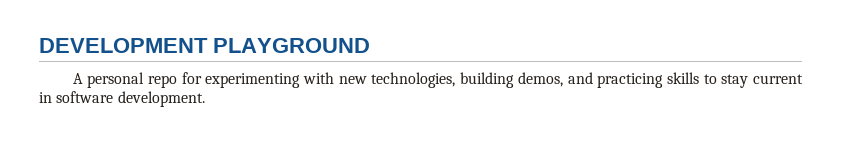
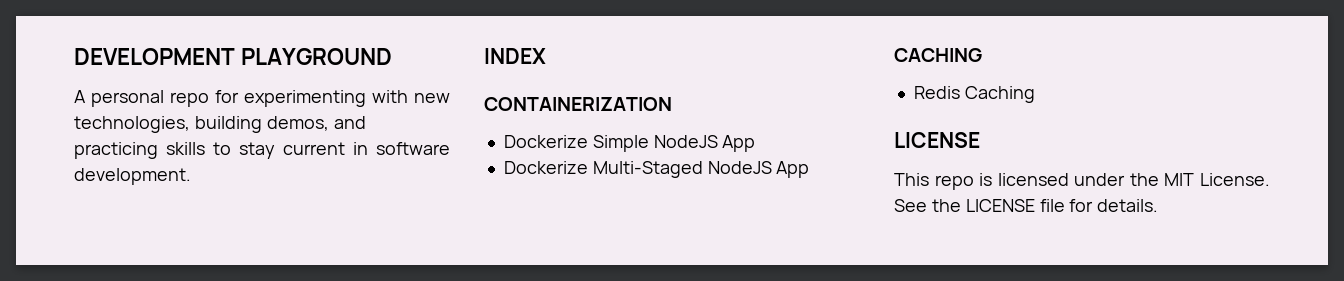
(205, 99) none -> [484,48,546,64] [484,97,672,111] [503,135,756,152] [503,161,810,178] [894,48,982,62] [913,86,1035,103] [894,132,980,148] [894,173,1270,190] [894,199,1159,212] // INDEX // CONTAINERIZATION // Dockerize Simple NodeJS App // Dockerize Multi-Staged NodeJS App // CACHING // Redis Caching // LICENSE // This repo is licensed under the MIT License. See the LICENSE file for details.

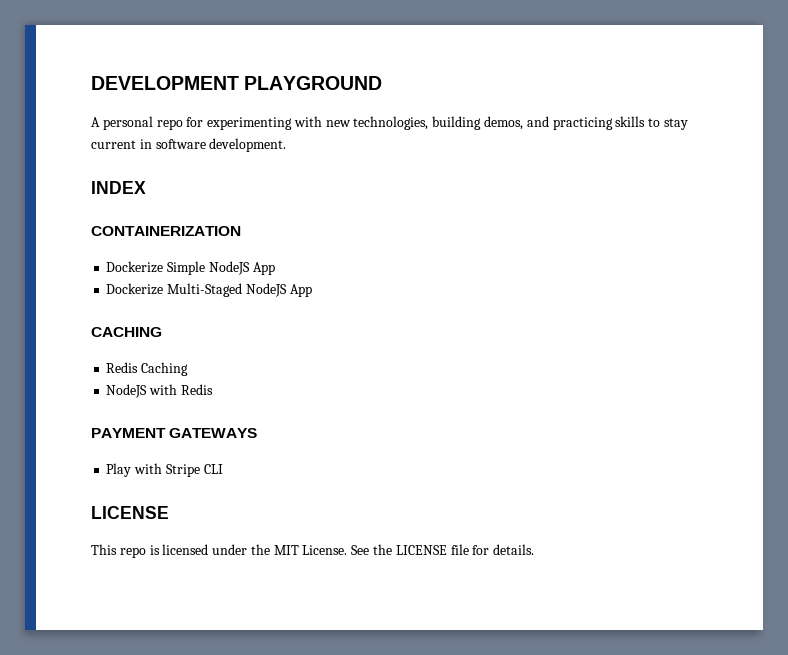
(1035, 94) none -> [106,384,213,398] [91,428,258,438] [106,463,223,477] // NodeJS with Redis // PAYMENT GATEWAYS // Play with Stripe CLI

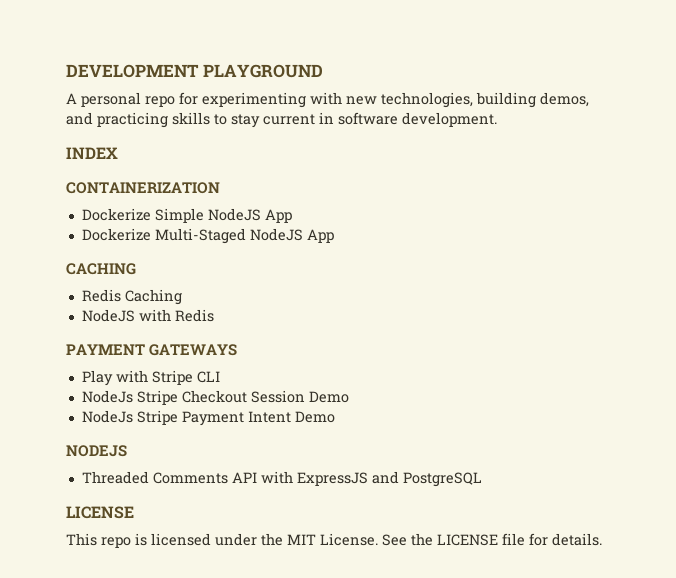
(223, 469) none -> [81,390,349,405] [81,410,335,426] [66,445,127,457] [81,471,482,487] // NodeJs Stripe Checkout Session Demo // NodeJs Stripe Payment Intent Demo // NODEJS // Threaded Comments API with ExpressJS and PostgreSQL

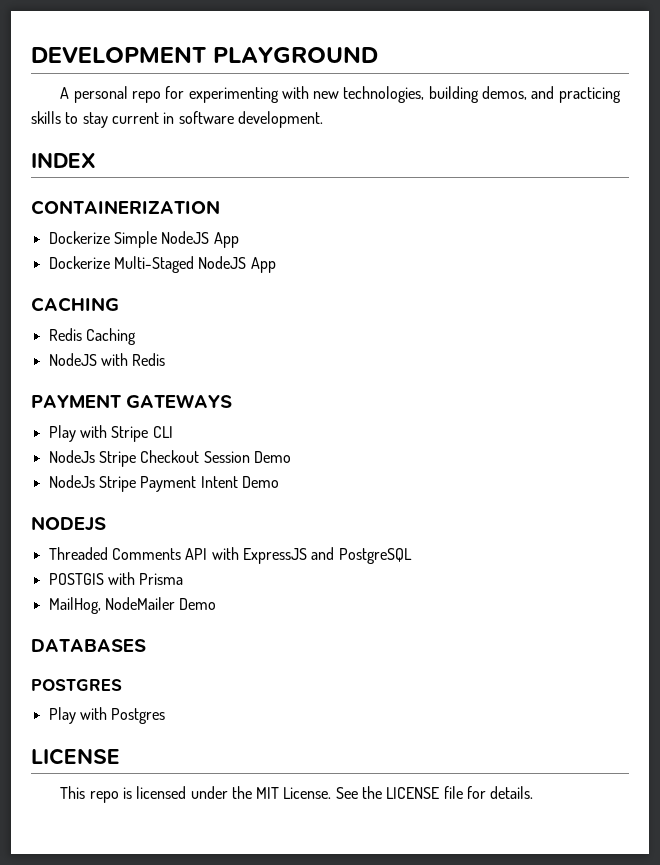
(482, 479) none -> [48,572,184,585] [48,597,217,614] [31,639,146,652] [31,679,122,691] [48,707,166,724] // POSTGIS with Prisma // MailHog, NodeMailer Demo // DATABASES // POSTGRES // Play with Postgres

